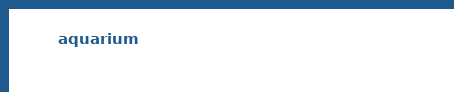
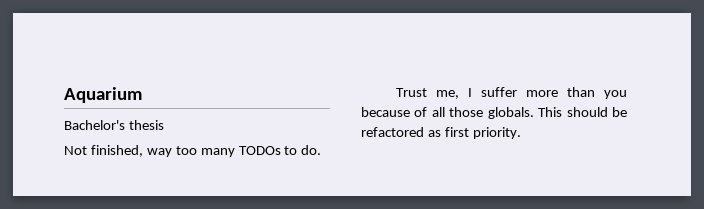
[58,33,139,47] aquarium -> [64,87,142,103] [64,120,164,130] [64,145,322,157] [395,87,627,99] [361,107,627,119] [361,127,521,139] Aquarium // Bachelor's thesis // Not finished, way too many TODOs to do. // Trust me, I suffer more than you because of all those globals. This should be refactored as first priority.

